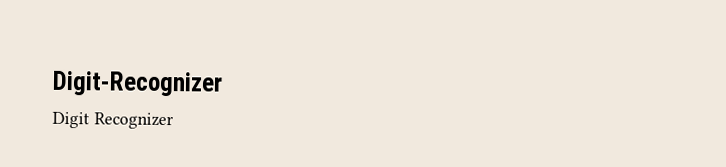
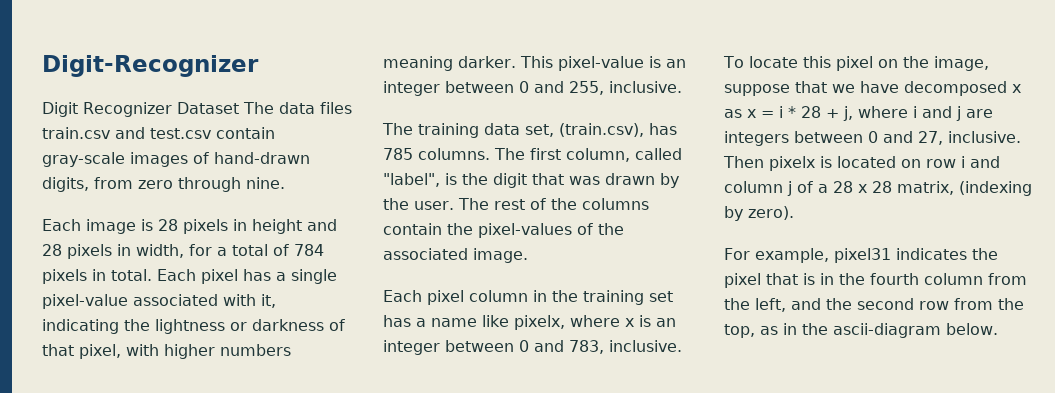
(174, 121) none -> [177,102,352,114] [42,127,275,139] [42,152,310,167] [42,177,285,192] [42,219,337,234] [42,244,324,259] [42,269,337,284] [42,294,276,309] [42,319,345,334] [42,344,291,359] [383,56,686,71] [383,81,682,96] [382,123,677,138] [383,148,682,162] [383,173,679,188] [383,198,649,210] [383,223,624,238] [383,248,528,263] [383,290,673,305] [383,315,676,330] [383,340,682,355] [723,56,989,71] [724,81,1021,96] [724,106,993,121] [724,131,1021,146] [723,156,1000,171] [724,181,1032,196] [724,206,794,221] [724,248,998,263] [724,273,1027,288] [724,298,1024,312] [724,323,998,338] Dataset The data files train.csv and test.csv contain gray-scale images of hand-drawn digits, from zero through nine. // Each image is 28 pixels in height and 28 pixels in width, for a total of 784 pixels in total. Each pixel has a single pixel-value associated with it, indicating the lightness or darkness of that pixel, with higher numbers meaning darker. This pixel-value is an integer between 0 and 255, inclusive. // The training data set, (train.csv), has 785 columns. The first column, called "label", is the digit that was drawn by the user. The rest of the columns contain the pixel-values of the associated image. // Each pixel column in the training set has a name like pixelx, where x is an integer between 0 and 783, inclusive. To locate this pixel on the image, suppose that we have decomposed x as x = i * 28 + j, where i and j are integers between 0 and 27, inclusive. Then pixelx is located on row i and column j of a 28 x 28 matrix, (indexing by zero). // For example, pixel31 indicates the pixel that is in the fourth column from the left, and the second row from the top, as in the ascii-diagram below.

